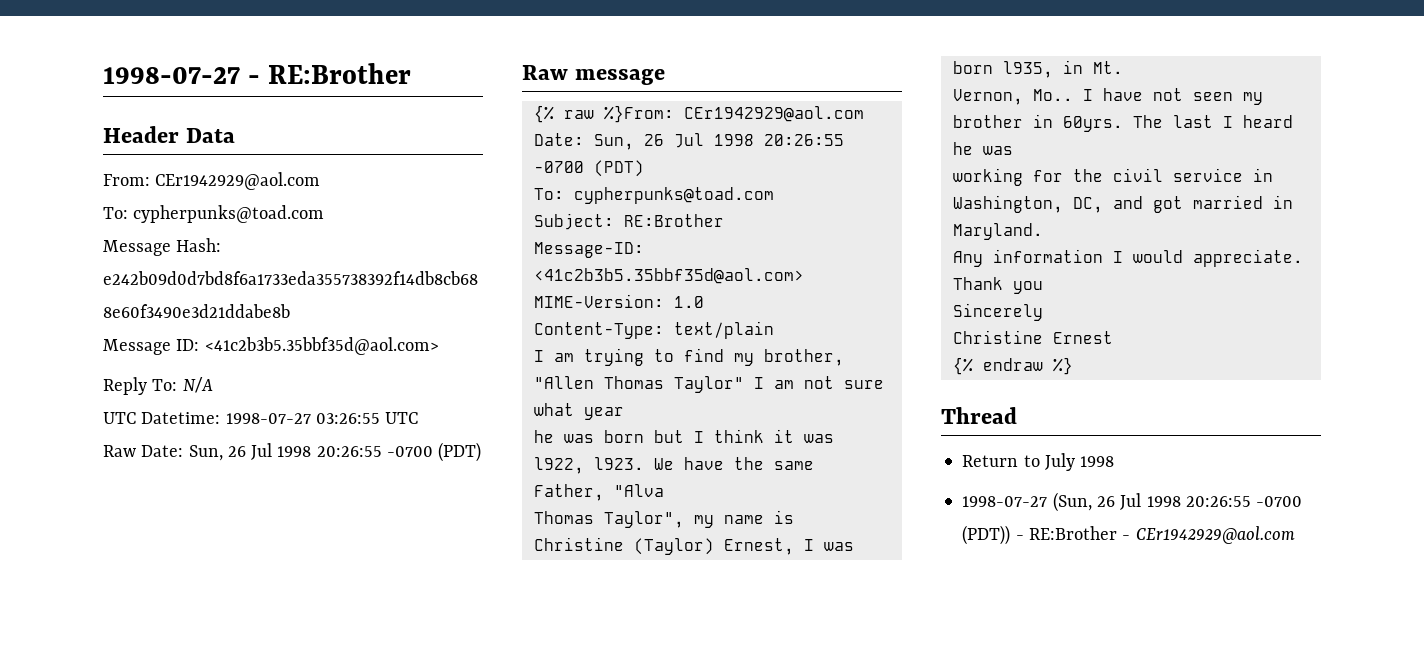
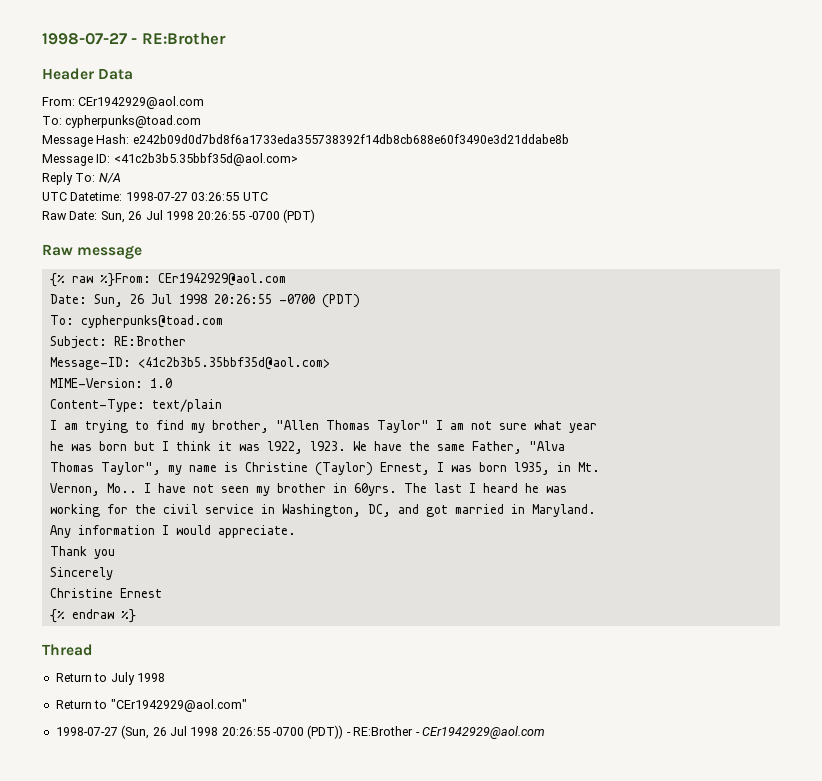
(1115, 461) none -> [55,699,247,712] // Return to "CEr1942929@aol.com"

